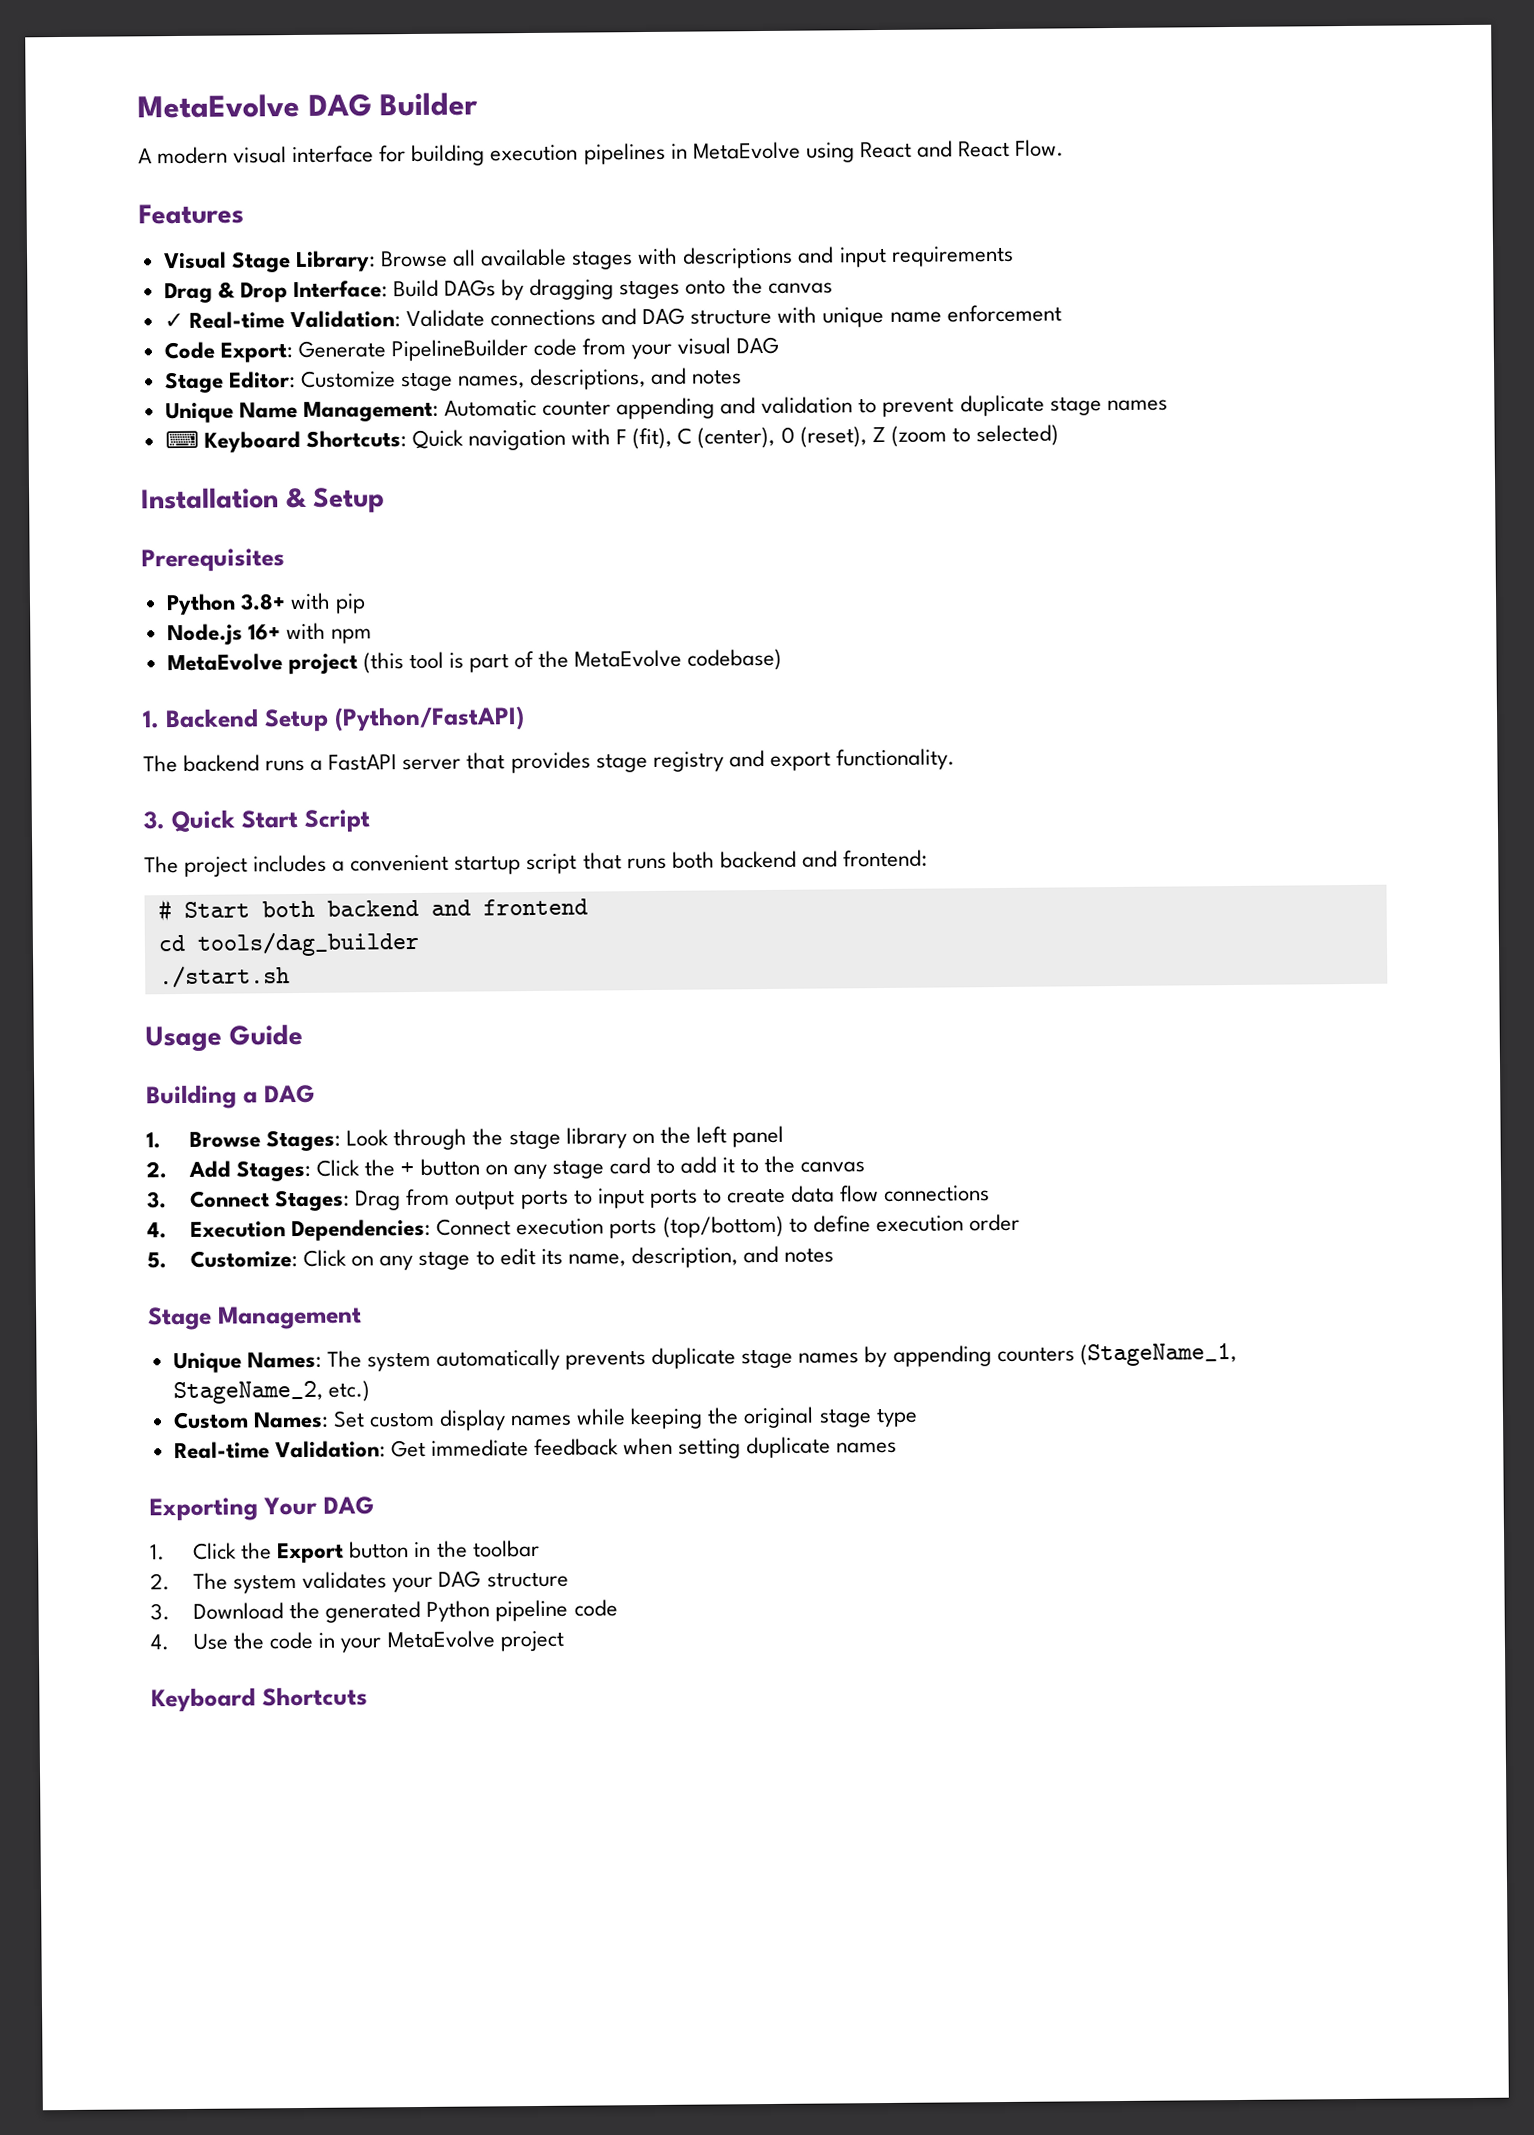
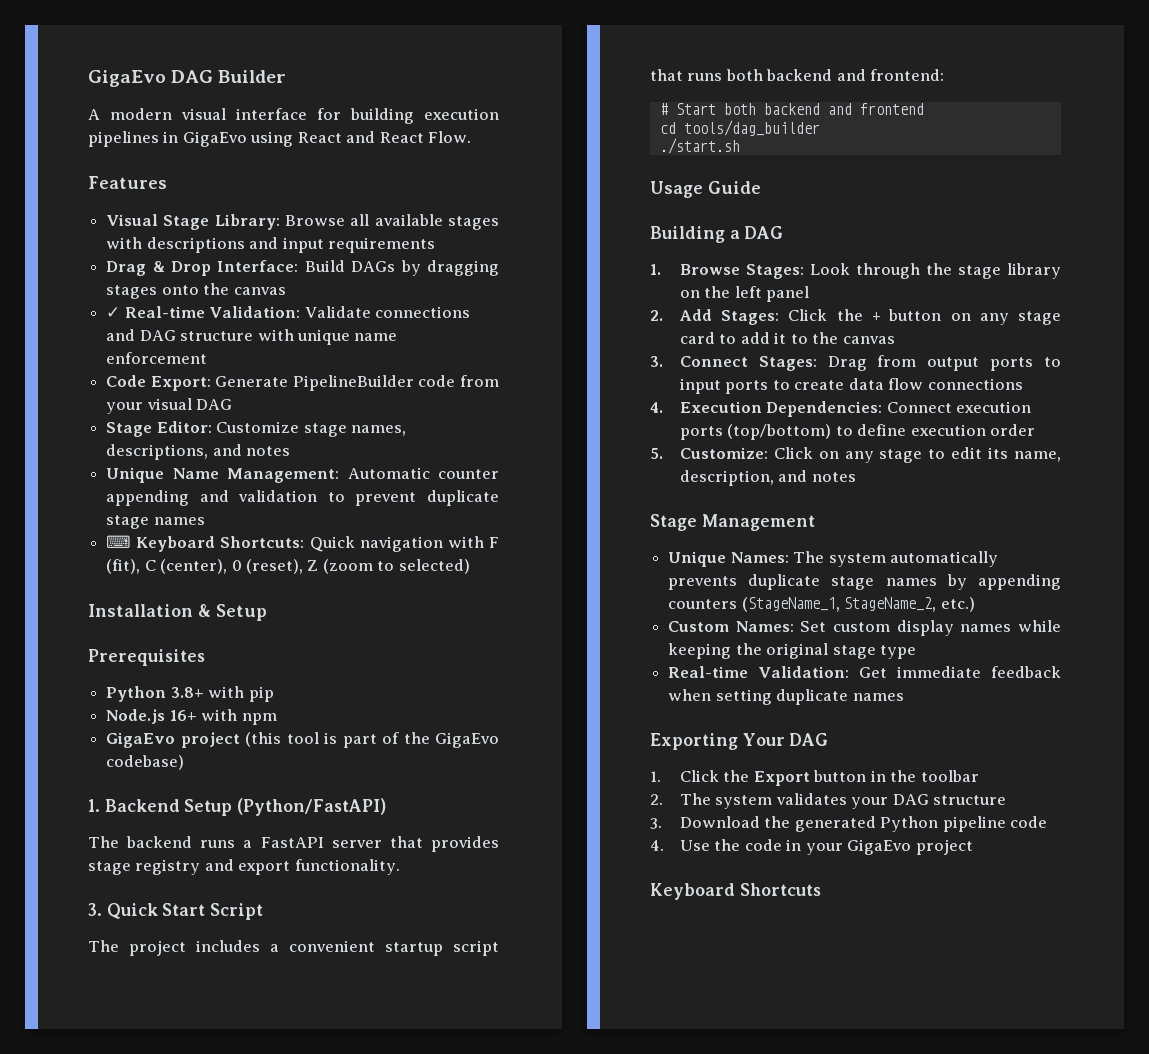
[137,93,300,119] MetaEvolve -> [88,70,166,87] GigaEvo
[692,141,801,160] MetaEvolve -> [182,131,247,147] GigaEvo
[166,653,283,672] MetaEvolve -> [106,732,176,748] GigaEvo
[574,649,683,668] MetaEvolve -> [435,732,500,748] GigaEvo
[386,1630,495,1649] MetaEvolve -> [847,839,912,855] GigaEvo

